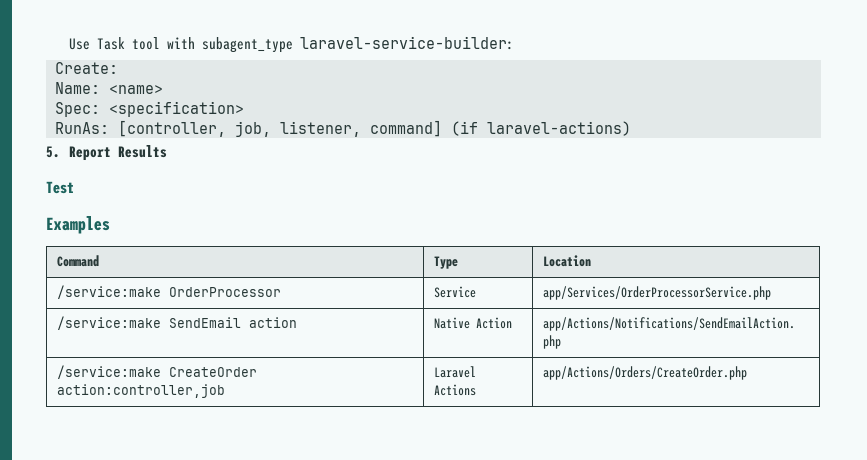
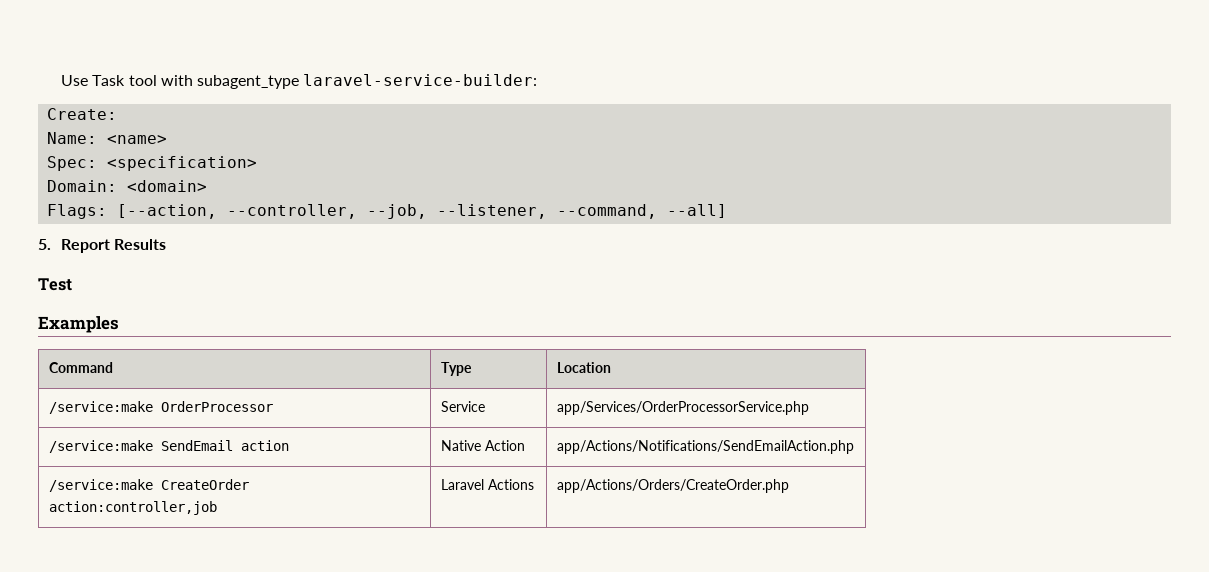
[55,120,631,137] RunAs: [controller, job, listener, command] (if laravel-actions) -> [47,180,208,192] [47,204,728,219] Domain: <domain> // Flags: [--action, --controller, --job, --listener, --command, --all]

